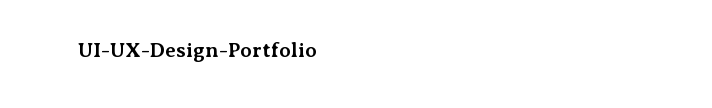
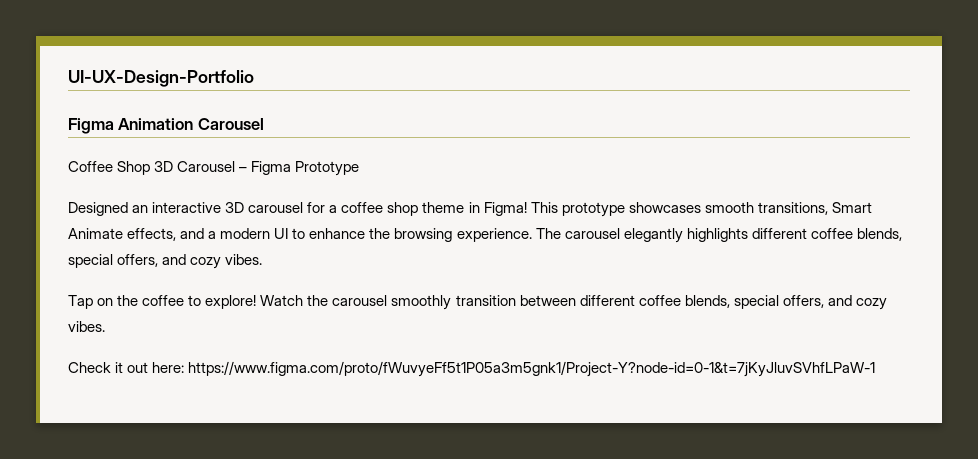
(317, 52) none -> [68,118,264,134] [68,161,360,176] [68,202,872,217] [68,228,902,243] [68,254,263,269] [68,295,887,310] [68,321,105,332] [68,361,876,377] // Figma Animation Carousel // Coffee Shop 3D Carousel – Figma Prototype // Designed an interactive 3D carousel for a coffee shop theme in Figma! This prototype showcases smooth transitions, Smart Animate effects, and a modern UI to enhance the browsing experience. The carousel elegantly highlights different coffee blends, special offers, and cozy vibes. // Tap on the coffee to explore! Watch the carousel smoothly transition between different coffee blends, special offers, and cozy vibes. // Check it out here: https://www.figma.com/proto/fWuvyeFf5t1P05a3m5gnk1/Project-Y?node-id=0-1&t=7jKyJluvSVhfLPaW-1

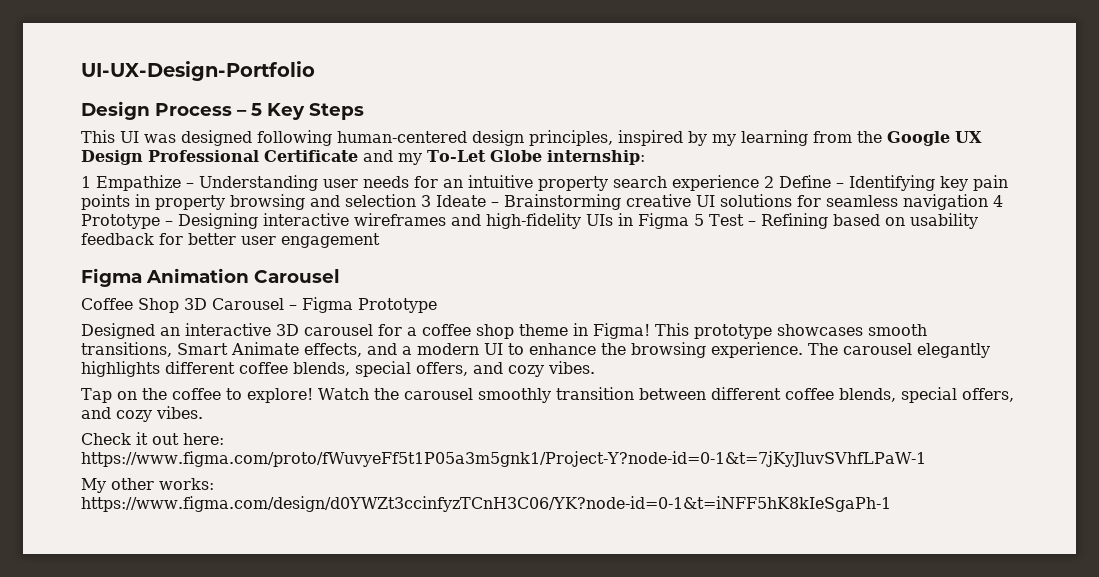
(254, 78) none -> [81,101,364,120] [81,130,982,146] [81,150,645,165] [81,175,1008,191] [81,194,1003,210] [81,213,978,229] [81,233,380,248] // Design Process – 5 Key Steps // This UI was designed following human-centered design principles, inspired by my learning from the Google UX Design Professional Certificate and my To-Let Globe internship: // 1 Empathize – Understanding user needs for an intuitive property search experience 2 Define – Identifying key pain points in property browsing and selection 3 Ideate – Brainstorming creative UI solutions for seamless navigation 4 Prototype – Designing interactive wireframes and high-fidelity UIs in Figma 5 Test – Refining based on usability feedback for better user engagement
(876, 369) none -> [81,478,214,493] [81,496,891,512] // My other works: https://www.figma.com/design/d0YWZt3ccinfyzTCnH3C06/YK?node-id=0-1&t=iNFF5hK8kIeSgaPh-1

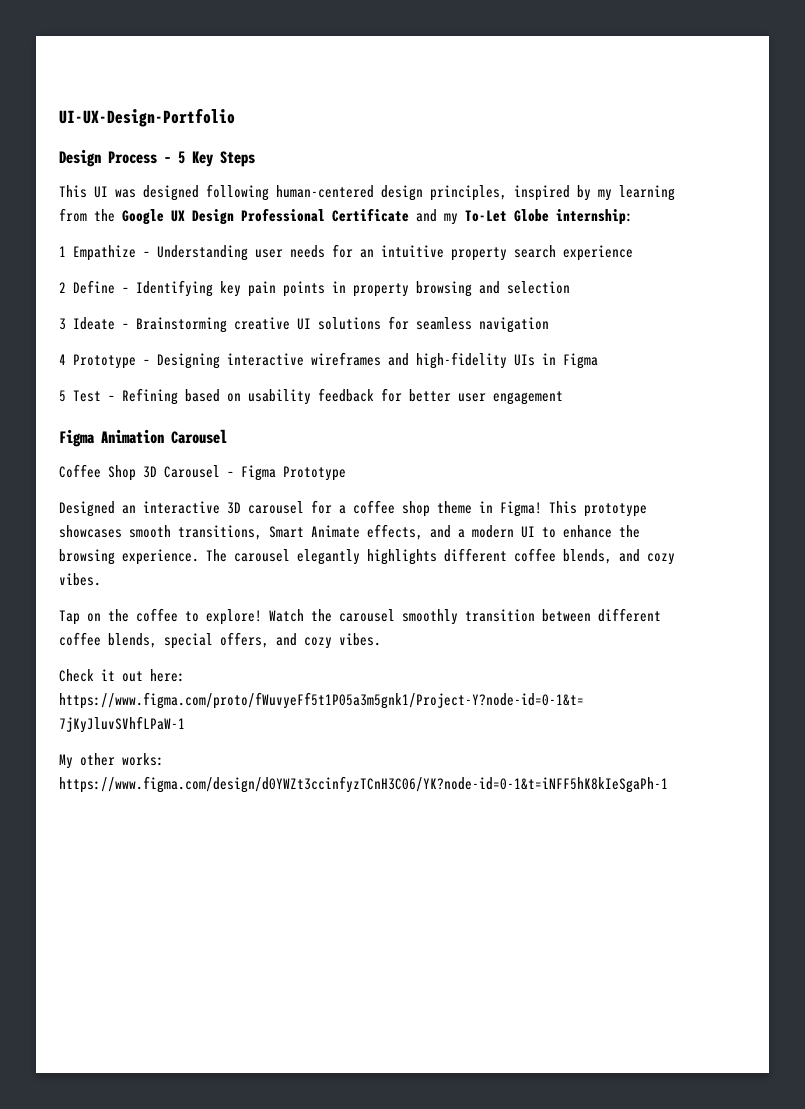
(759, 183) none -> (633, 253) //
(416, 200) none -> (570, 287) //
(988, 202) none -> (549, 325) //
(689, 221) none -> (598, 361) //
[355,361,468,377] special offers, -> (612, 556) none

